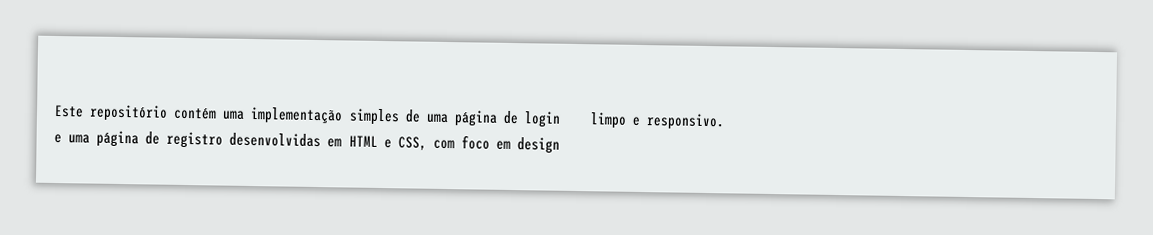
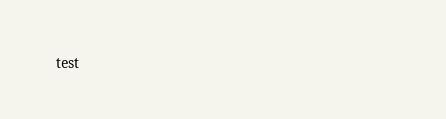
[54,104,562,128] [54,130,561,154] [590,112,725,131] Este repositório contém uma implementação simples de uma página de login e uma página de registro desenvolvidas em HTML e CSS, com foco em design limpo e responsivo. -> [56,58,79,68] test

